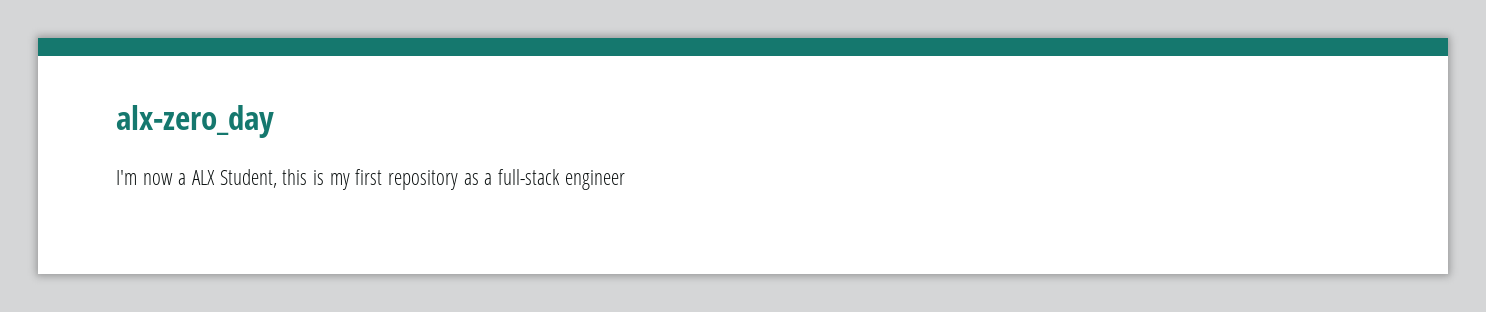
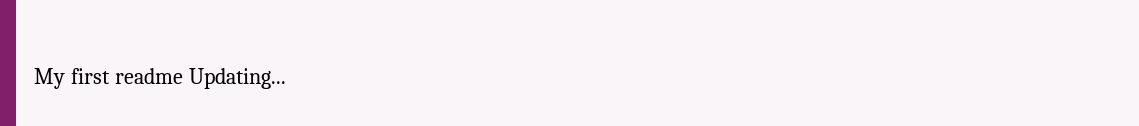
[116,105,274,138] [116,169,625,190] alx-zero_day // I'm now a ALX Student, this is my first repository as a full-stack engineer -> [34,68,286,89] My first readme Updating...

